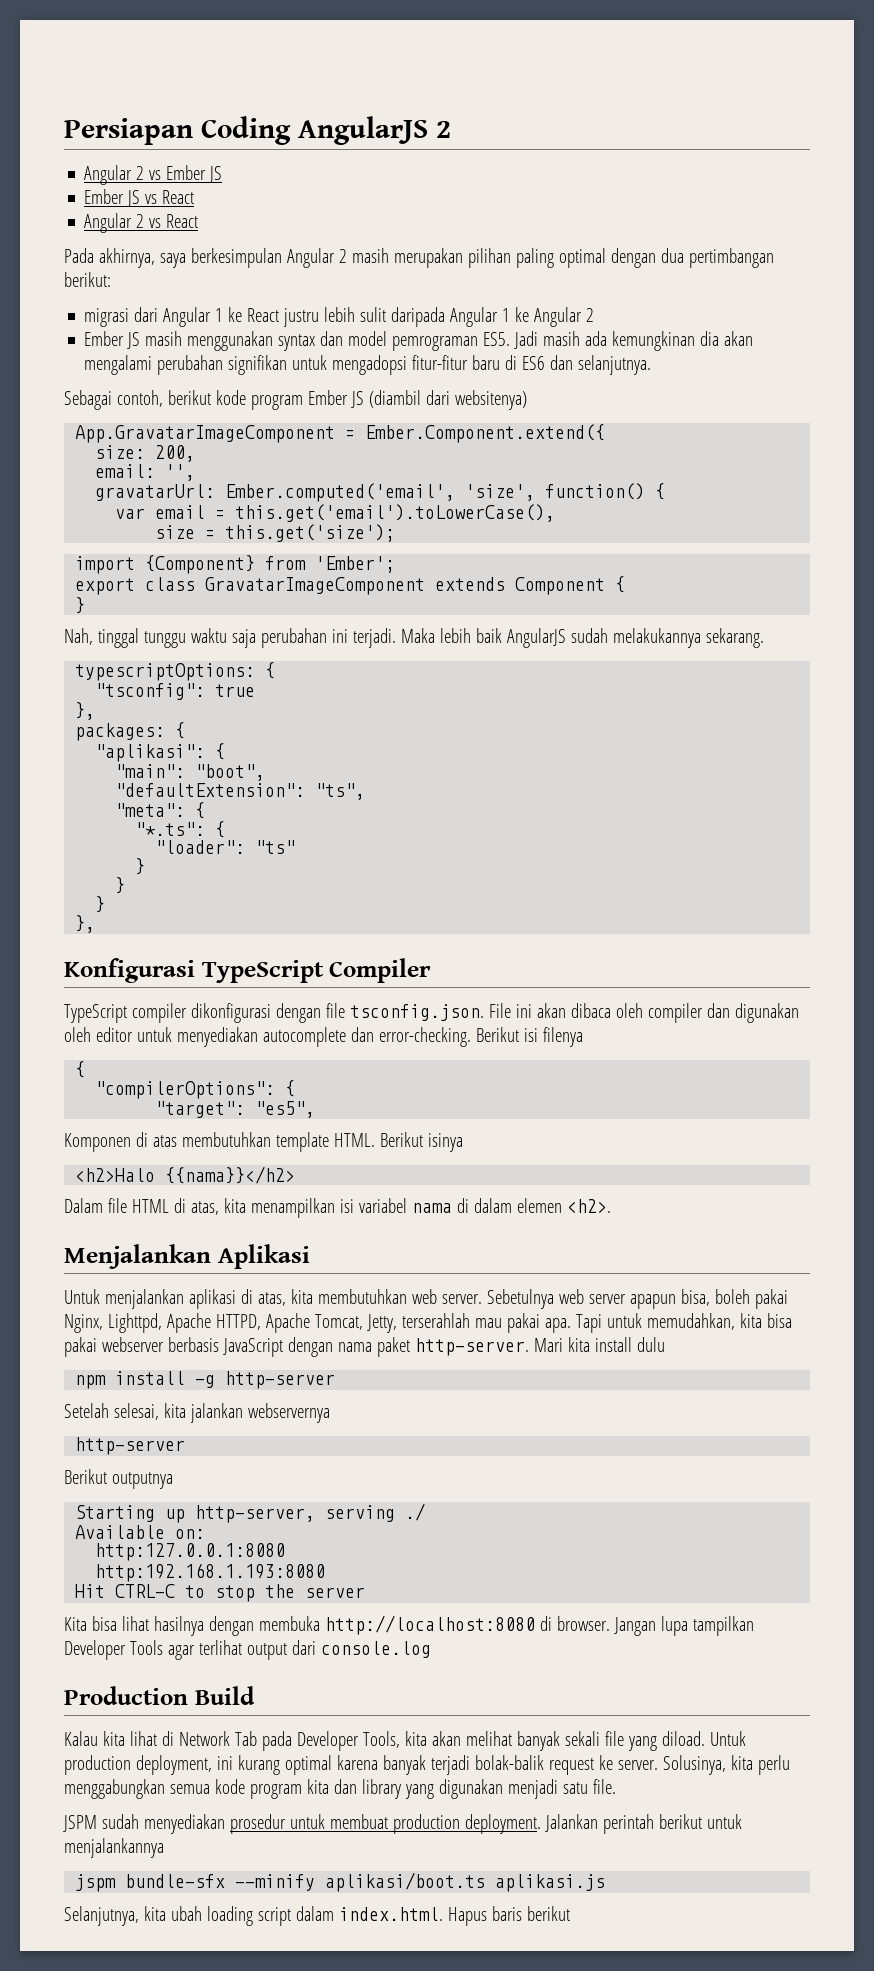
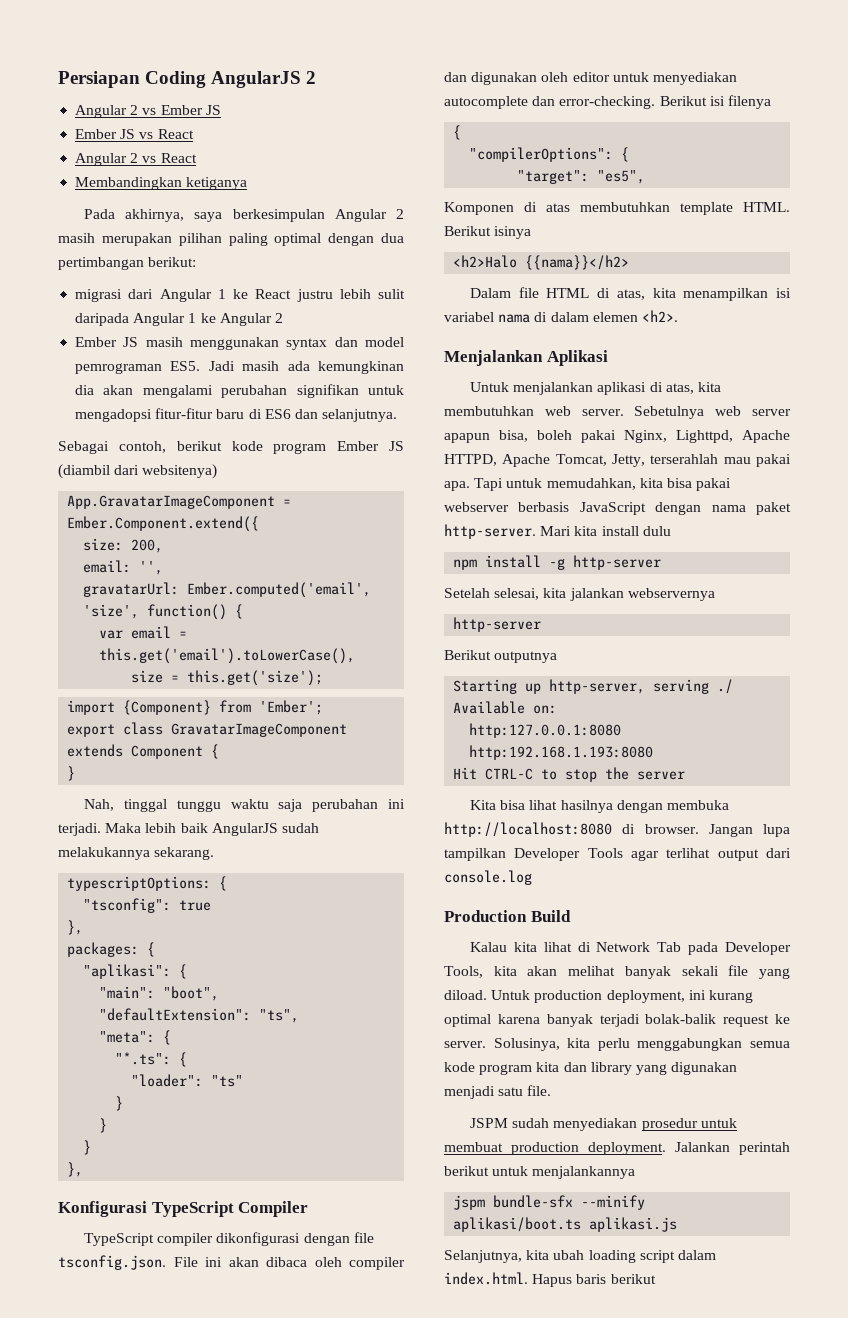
(199, 221) none -> [75,177,248,190] // Membandingkan ketiganya

